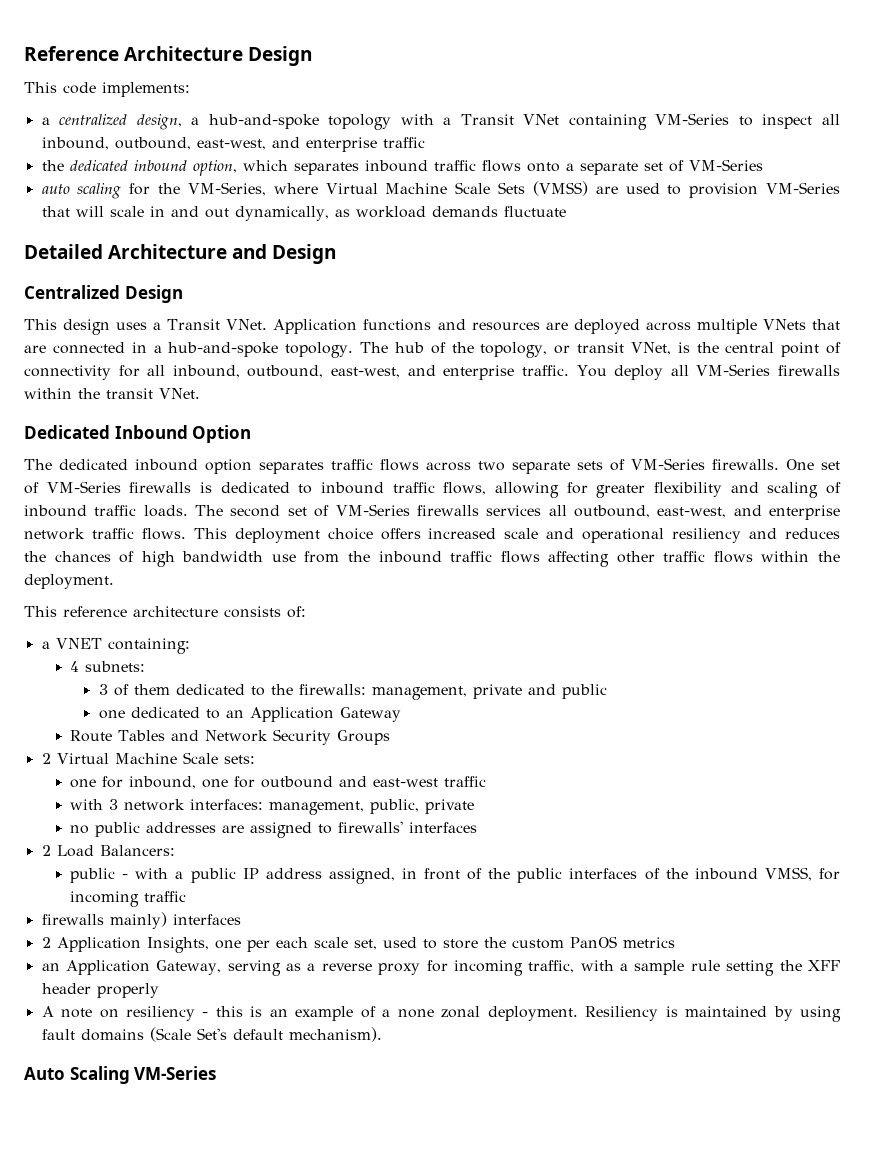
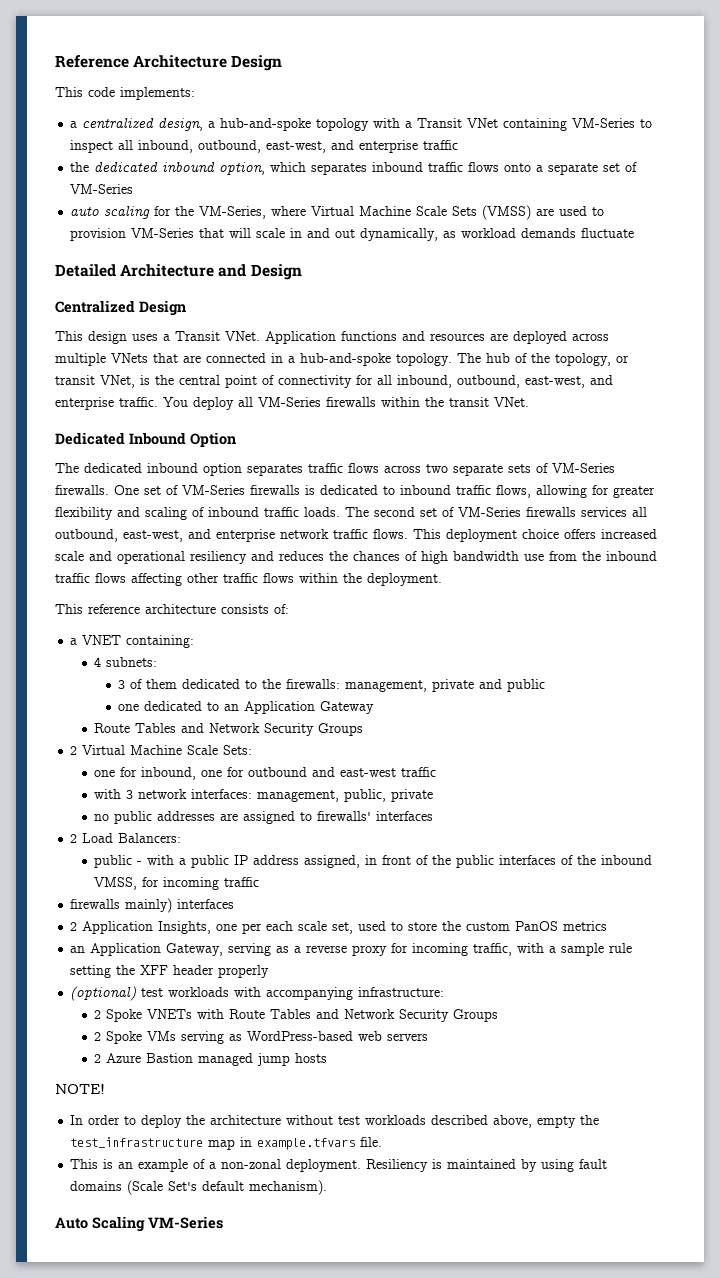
[223,755,255,764] sets: -> [223,745,253,755] Sets:
[41,1006,243,1021] A note on resiliency - this -> [70,986,445,1001] [94,1009,499,1022] [94,1031,429,1044] [94,1053,328,1066] [55,1084,105,1094] [70,1115,600,1128] [70,1137,383,1150] [70,1159,99,1169] (optional) test workloads with accompanying infrastructure: // 2 Spoke VNETs with Route Tables and Network Security Groups // 2 Spoke VMs serving as WordPress-based web servers // 2 Azure Bastion managed jump hosts // NOTE! // In order to deploy the architecture without test workloads described above, empty the test_infrastructure map in example.tfvars file. // This
[397,1006,481,1018] none zonal -> [221,1159,282,1169] non-zonal

